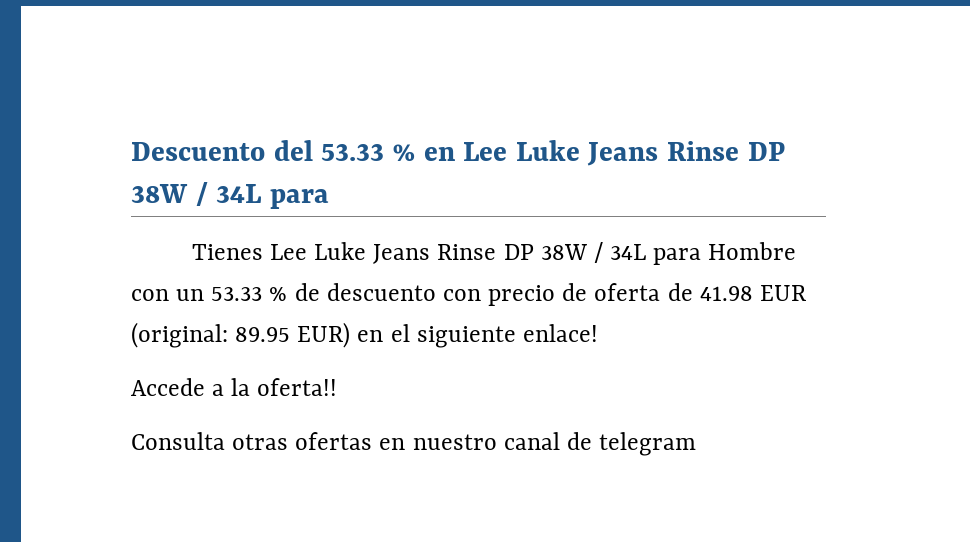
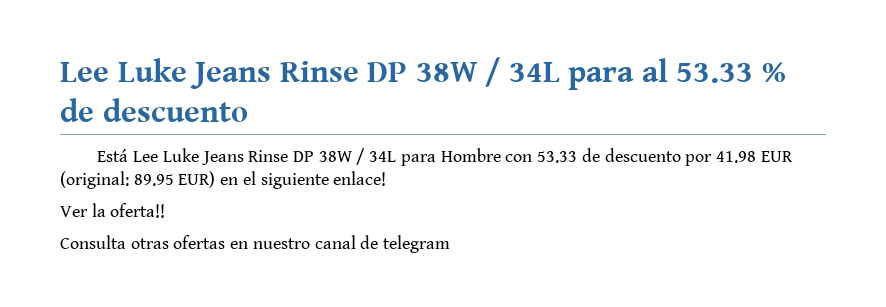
[131,140,785,166] [131,182,329,209] [191,244,263,260] Descuento del 53.33 % en Lee Luke Jeans Rinse DP 38W / 34L para // Tienes -> [60,57,786,90] [60,98,248,122] [97,149,129,162] Lee Luke Jeans Rinse DP 38W / 34L para al 53.33 % de descuento // Está
[176,283,693,306] un 53.33 % de descuento con precio de oferta de -> [537,148,713,166] 53.33 de descuento por
[131,378,225,396] Accede a -> [60,206,88,217] Ver

